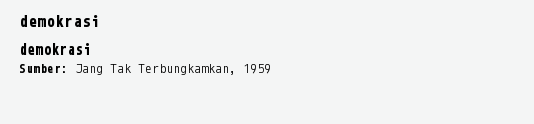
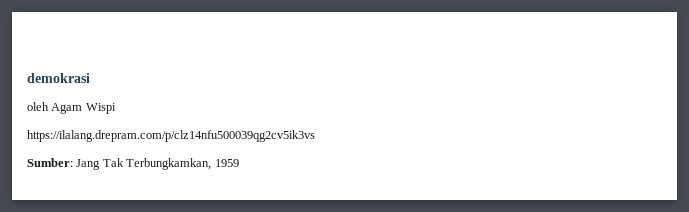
[19,15,100,27] [19,43,91,55] demokrasi // demokrasi -> [27,73,90,83] [27,102,116,114] [27,130,315,142] demokrasi // oleh Agam Wispi // https://ilalang.drepram.com/p/clz14nfu500039qg2cv5ik3vs

